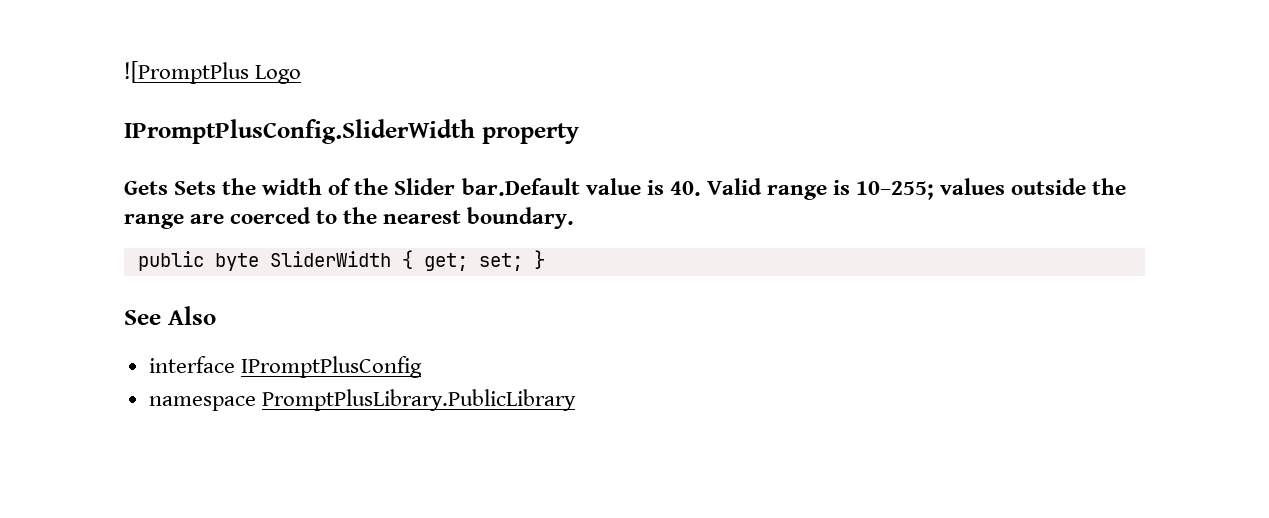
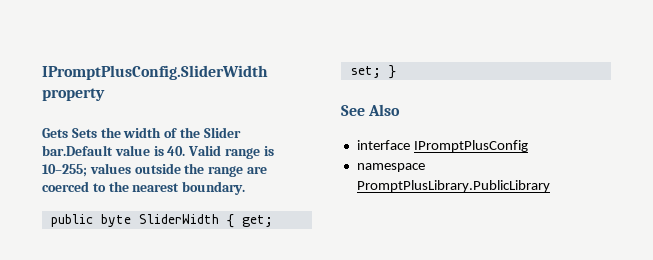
[124,61,302,84] ![PromptPlus Logo // -> (42, 72) none

